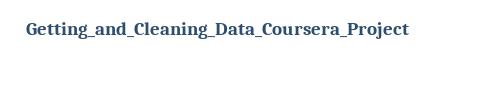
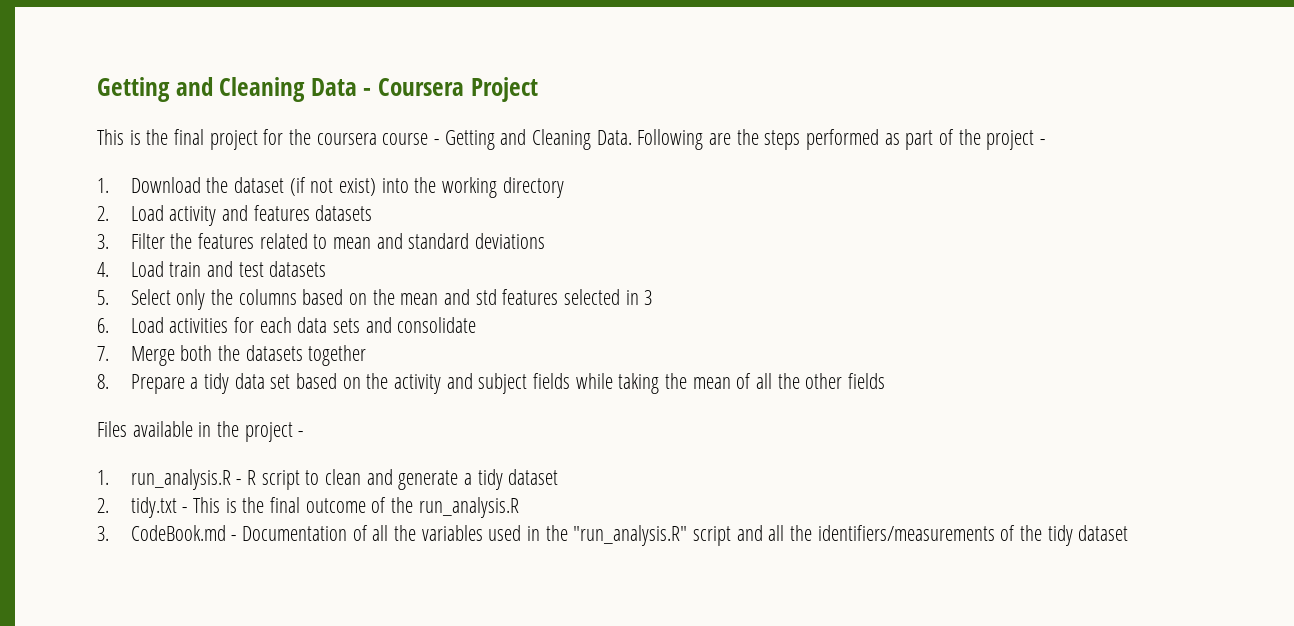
[26,22,409,39] Getting_and_Cleaning_Data_Coursera_Project -> [97,77,538,102] [97,129,1046,150] [97,177,564,198] [97,205,373,226] [97,233,545,249] [97,261,327,277] [97,289,653,310] [97,317,477,333] [97,345,367,366] [97,373,885,394] [97,421,304,442] [97,469,559,490] [97,497,519,518] [97,525,1129,546] Getting and Cleaning Data - Coursera Project // This is the final project for the coursera course - Getting and Cleaning Data. Following are the steps performed as part of the project - // 1. Download the dataset (if not exist) into the working directory // 2. Load activity and features datasets // 3. Filter the features related to mean and standard deviations // 4. Load train and test datasets // 5. Select only the columns based on the mean and std features selected in 3 // 6. Load activities for each data sets and consolidate // 7. Merge both the datasets together // 8. Prepare a tidy data set based on the activity and subject fields while taking the mean of all the other fields // Files available in the project - // 1. run_analysis.R - R script to clean and generate a tidy dataset // 2. tidy.txt - This is the final outcome of the run_analysis.R // 3. CodeBook.md - Documentation of all the variables used in the "run_analysis.R" script and all the identifiers/measurements of the tidy dataset

